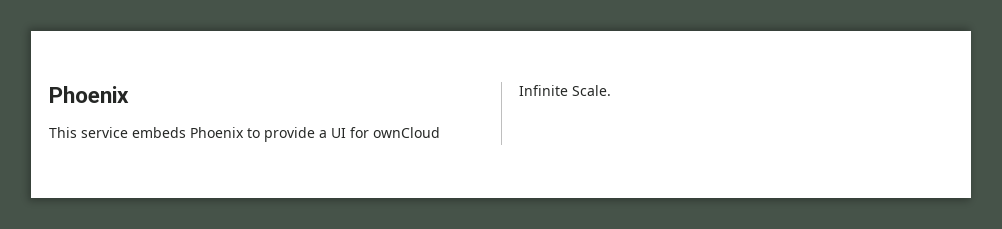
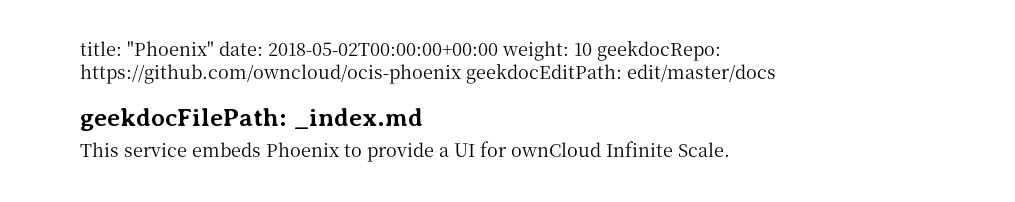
[49,86,129,103] Phoenix -> [80,40,721,61] [80,63,776,84] [80,108,423,131] title: "Phoenix" date: 2018-05-02T00:00:00+00:00 weight: 10 geekdocRepo: https://github.com/owncloud/ocis-phoenix geekdocEditPath: edit/master/docs // geekdocFilePath: _index.md

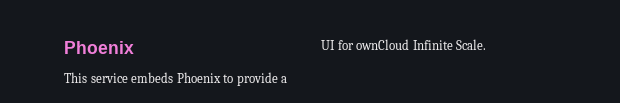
[80,40,721,61] [80,63,776,84] [80,108,423,131] title: "Phoenix" date: 2018-05-02T00:00:00+00:00 weight: 10 geekdocRepo: https://github.com/owncloud/ocis-phoenix geekdocEditPath: edit/master/docs // geekdocFilePath: _index.md -> [64,41,134,54] Phoenix

